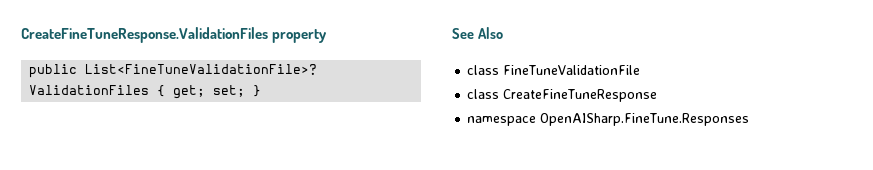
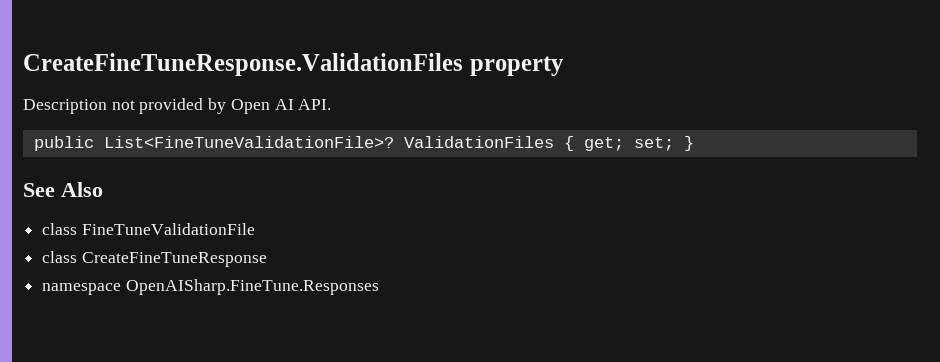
(328, 36) none -> [23,98,332,114] // Description not provided by Open AI API.

